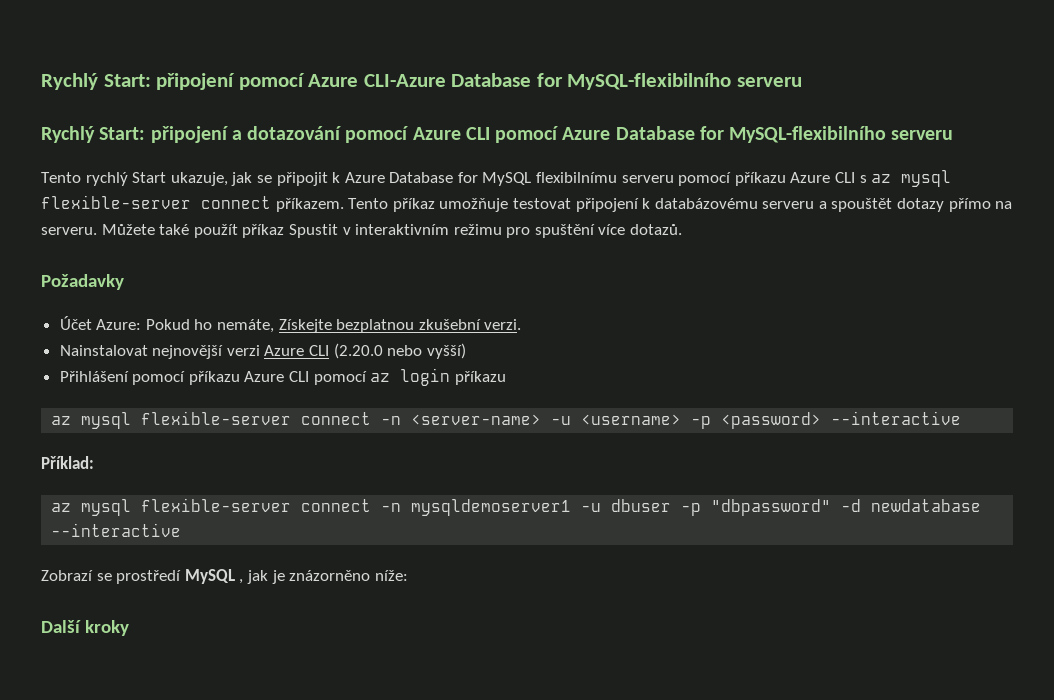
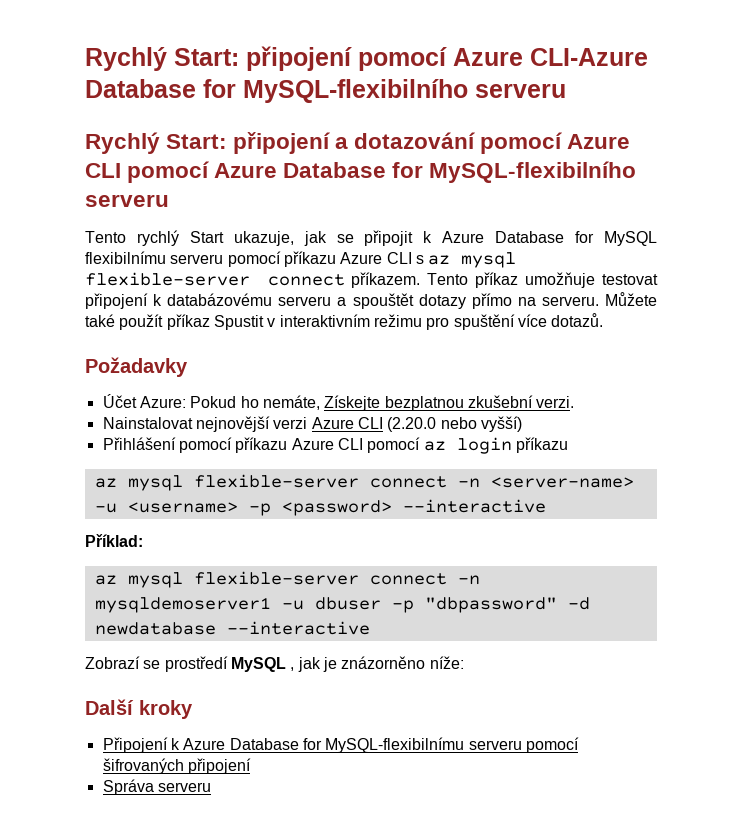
(129, 628) none -> [102,737,579,753] [102,758,251,774] [102,779,211,795] // Připojení k Azure Database for MySQL-flexibilnímu serveru pomocí šifrovaných připojení // Správa serveru

